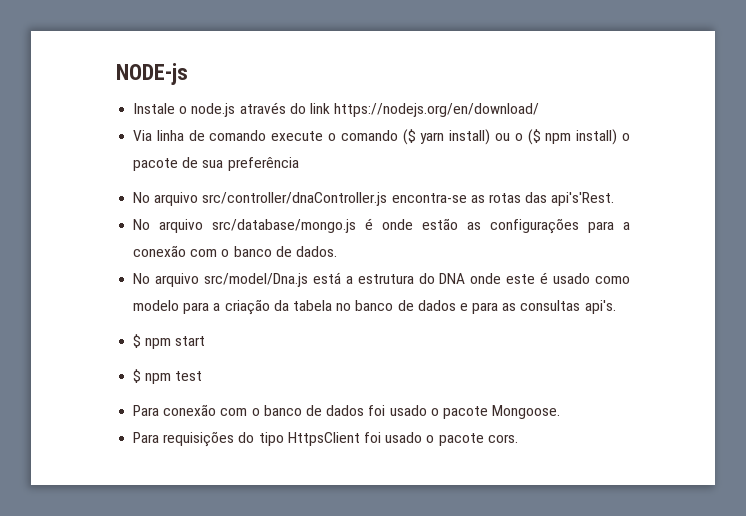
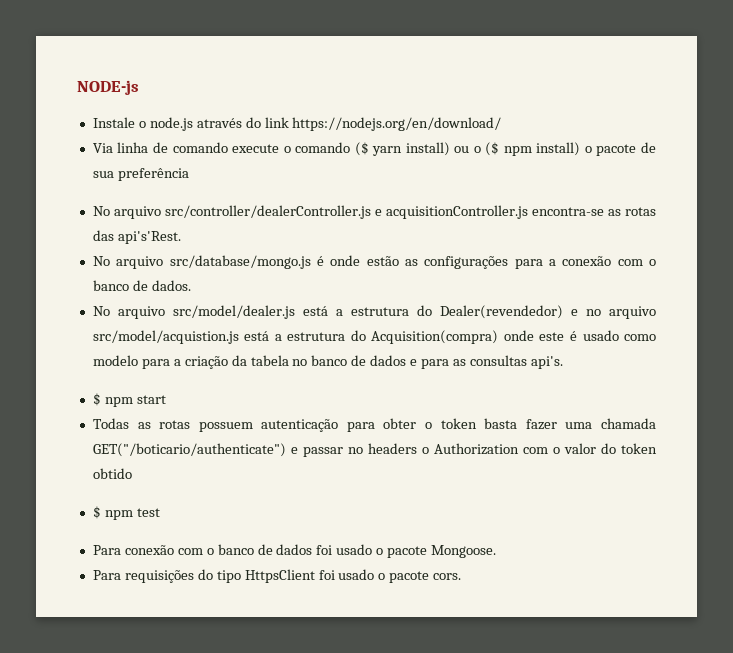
[202,192,388,206] src/controller/dnaController.js -> [164,205,528,219] src/controller/dealerController.js e acquisitionController.js
[203,272,466,287] src/model/Dna.js está a estrutura do DNA -> [172,305,656,319] [92,330,499,344] src/model/dealer.js está a estrutura do Dealer(revendedor) e no arquivo src/model/acquistion.js está a estrutura do Acquisition(compra)
(206, 341) none -> [92,418,656,432] [92,443,657,457] [92,468,132,479] // Todas as rotas possuem autenticação para obter o token basta fazer uma chamada GET("/boticario/authenticate") e passar no headers o Authorization com o valor do token obtido

